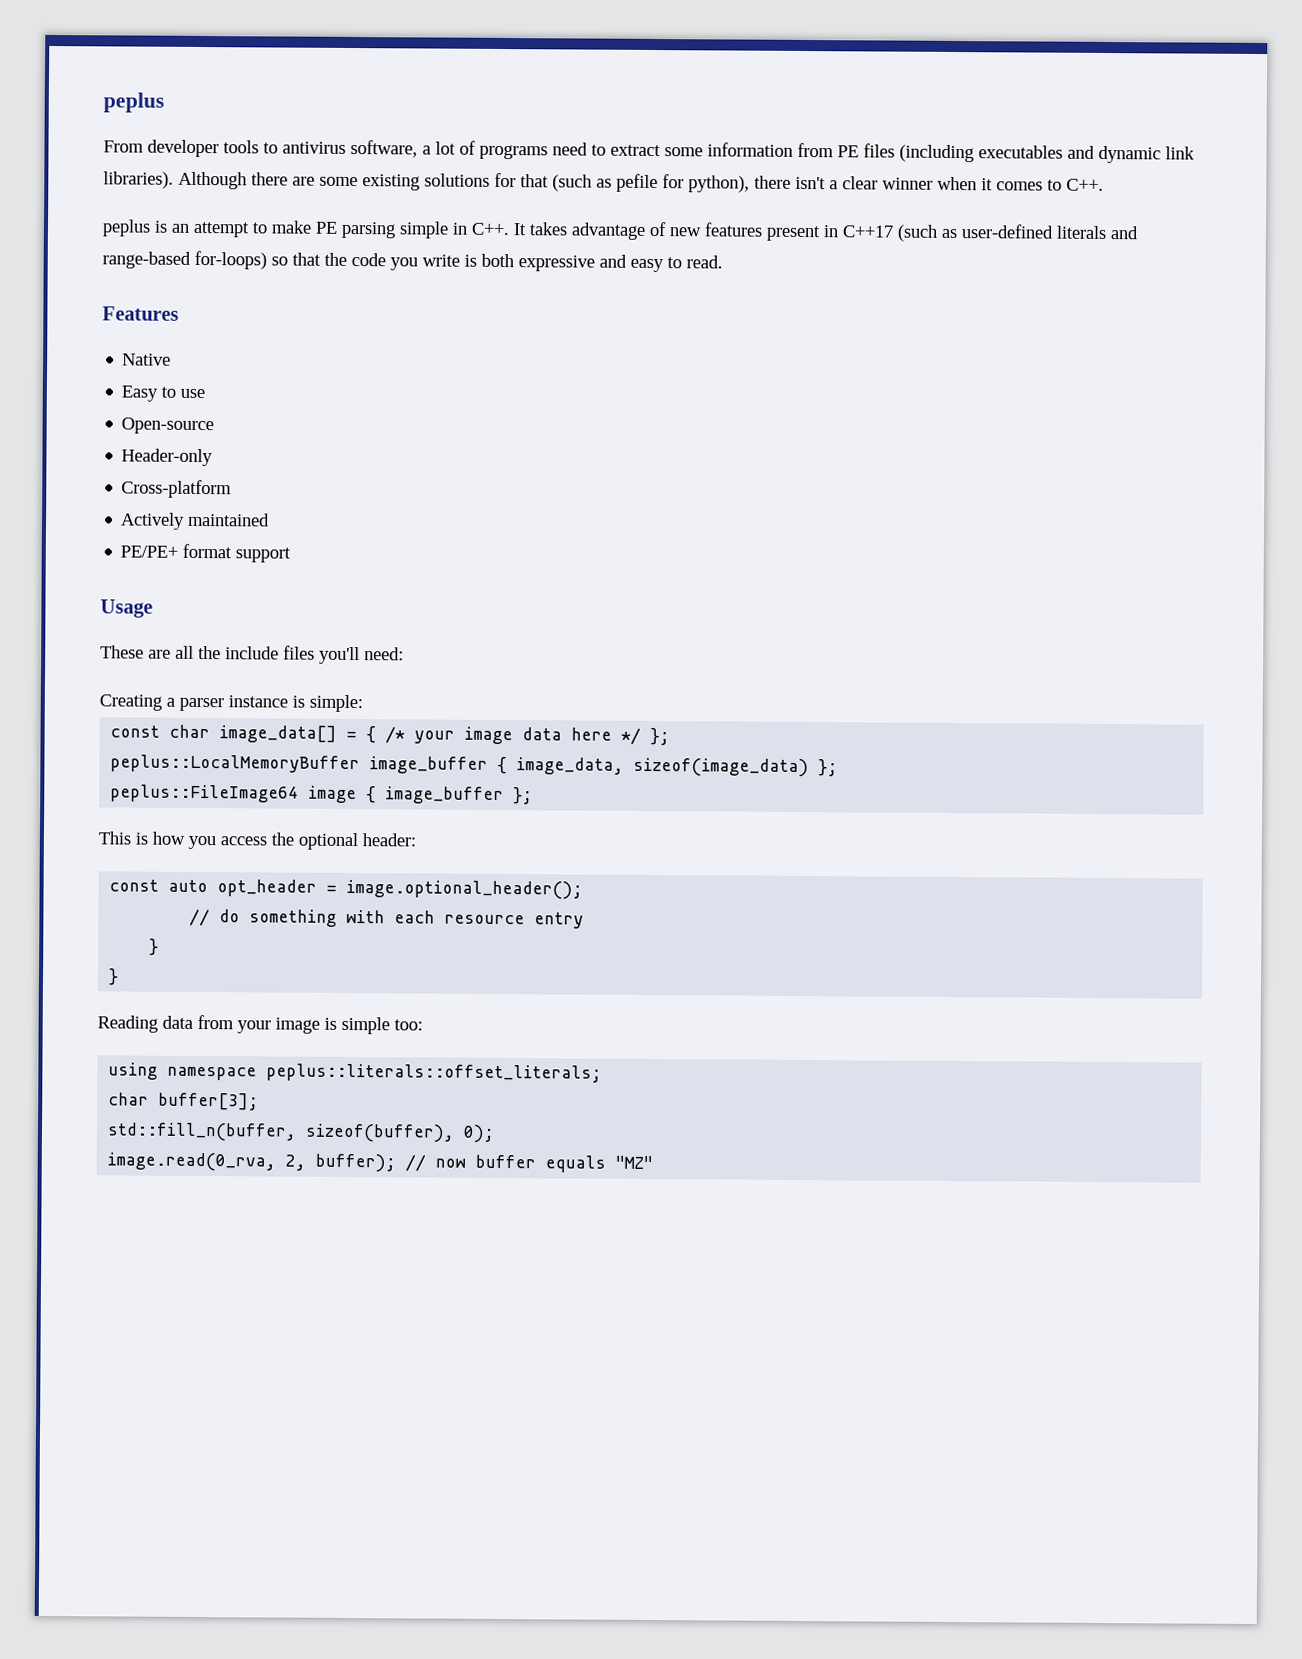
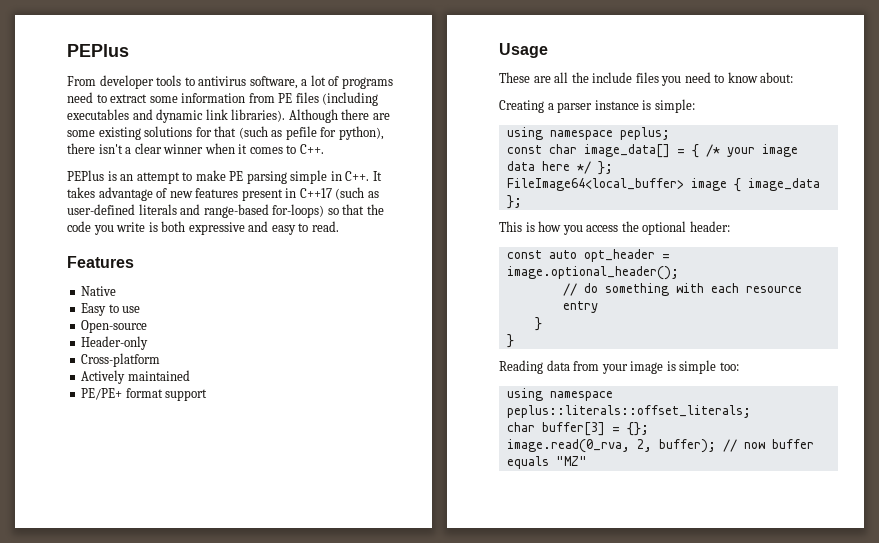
[103,92,164,113] peplus -> [67,44,129,57] PEPlus
[102,219,151,237] peplus -> [67,170,104,181] PEPlus
[319,646,404,665] you'll need: -> [661,72,794,86] you need to know about:
(363, 703) none -> [506,127,670,140] // using namespace peplus;
[110,754,839,778] [110,784,300,803] peplus::LocalMemoryBuffer image_buffer { image_data, sizeof(image_data) }; // peplus::FileImage64 -> [506,178,684,191] FileImage64<local_buffer>
[385,786,505,805] image_buffer -> [747,178,820,191] image_data
[158,1092,260,1111] [107,1122,496,1143] buffer[3]; // std::fill_n(buffer, sizeof(buffer), 0); -> [541,422,649,436] buffer[3] = {};

